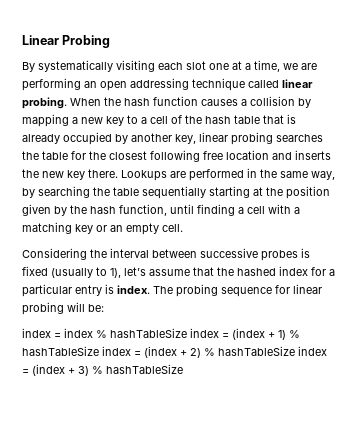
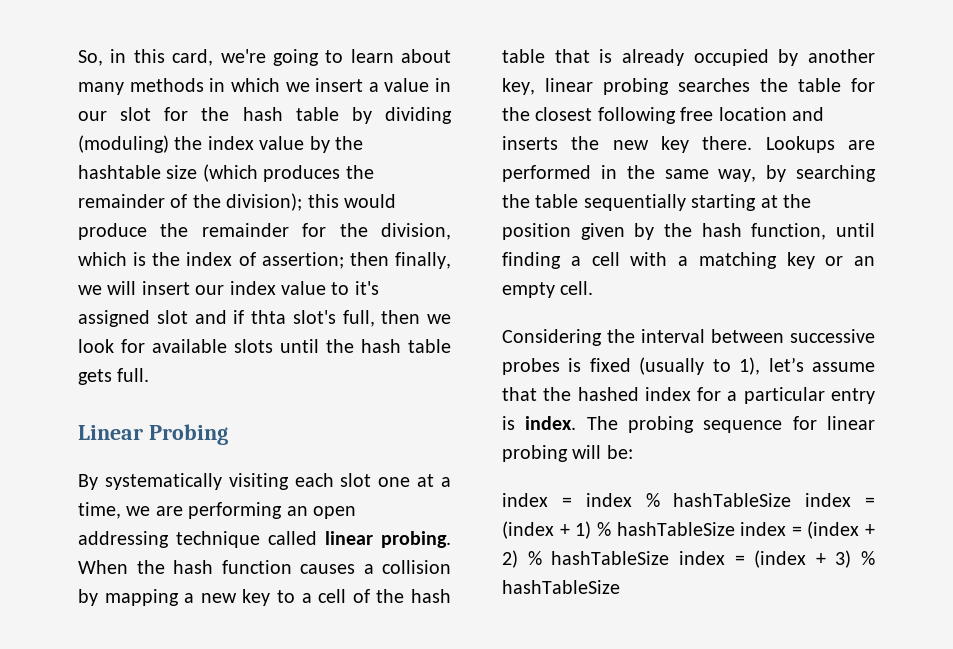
(22, 40) none -> [78,49,451,66] [78,78,451,95] [78,107,452,124] [78,135,363,153] [78,164,374,182] [78,193,396,211] [78,223,451,240] [78,252,451,269] [78,281,379,295] [78,310,451,327] [78,339,451,353] [78,368,150,385] So, in this card, we're going to learn about many methods in which we insert a value in our slot for the hash table by dividing (moduling) the index value by the hashtable size (which produces the remainder of the division); this would produce the remainder for the division, which is the index of assertion; then finally, we will insert our index value to it's assigned slot and if thta slot's full, then we look for available slots until the hash table gets full. //

